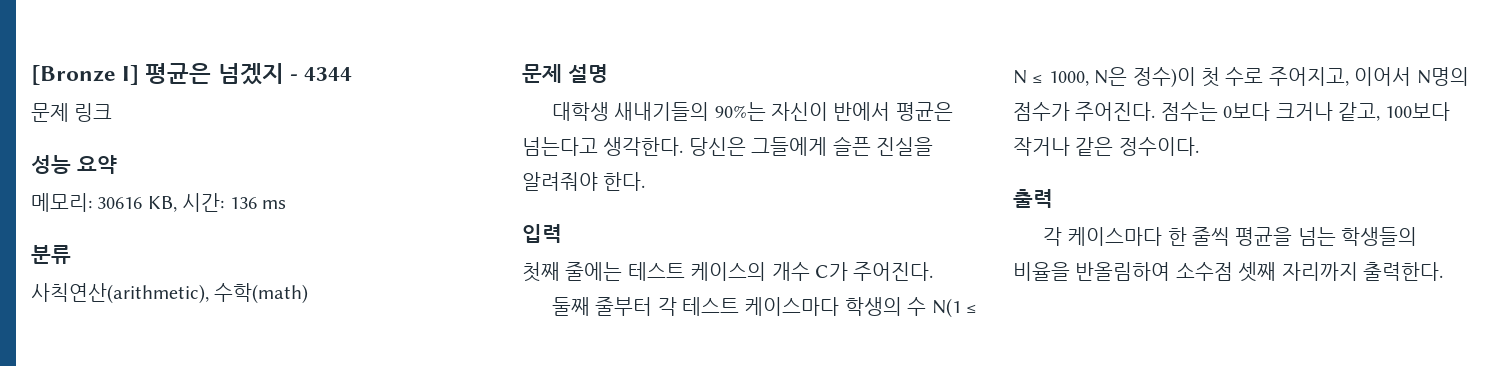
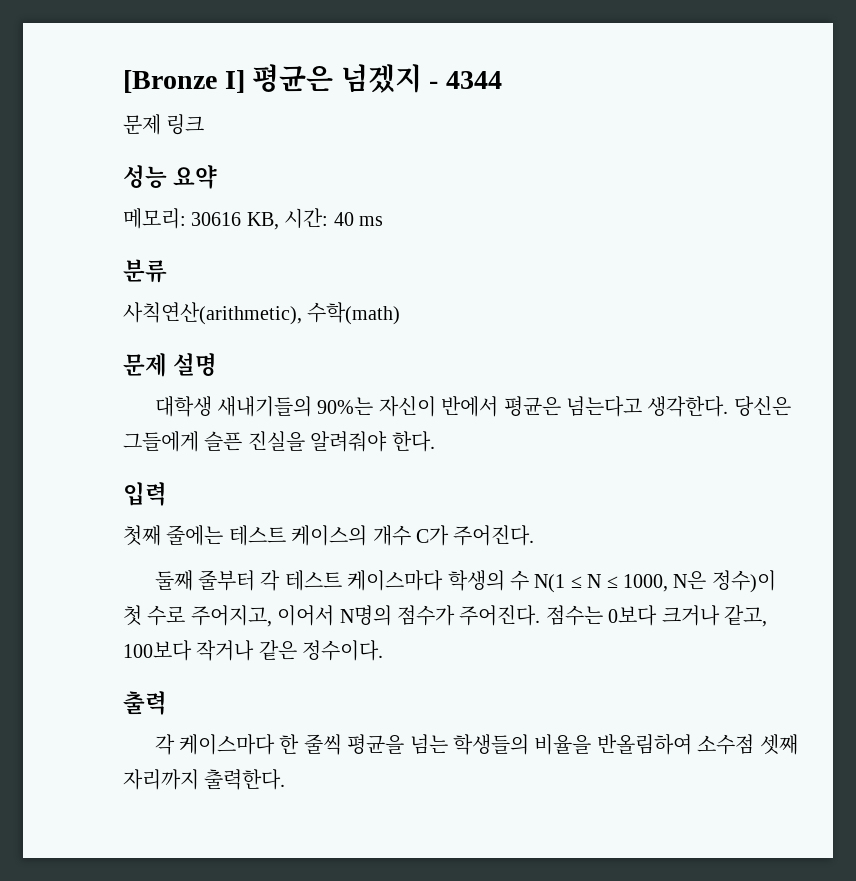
[229,197,257,209] 136 -> [333,212,354,226] 40

